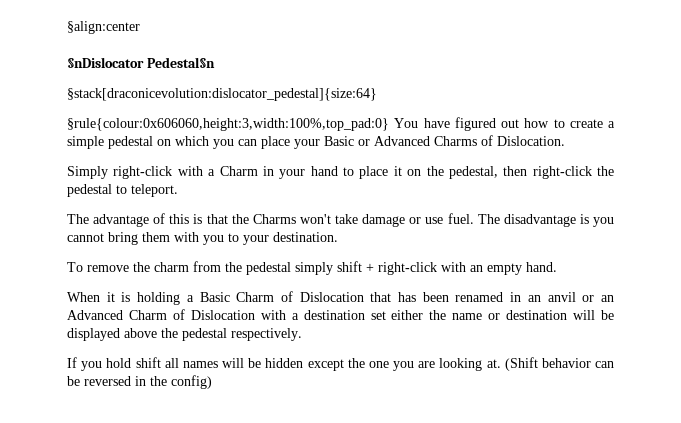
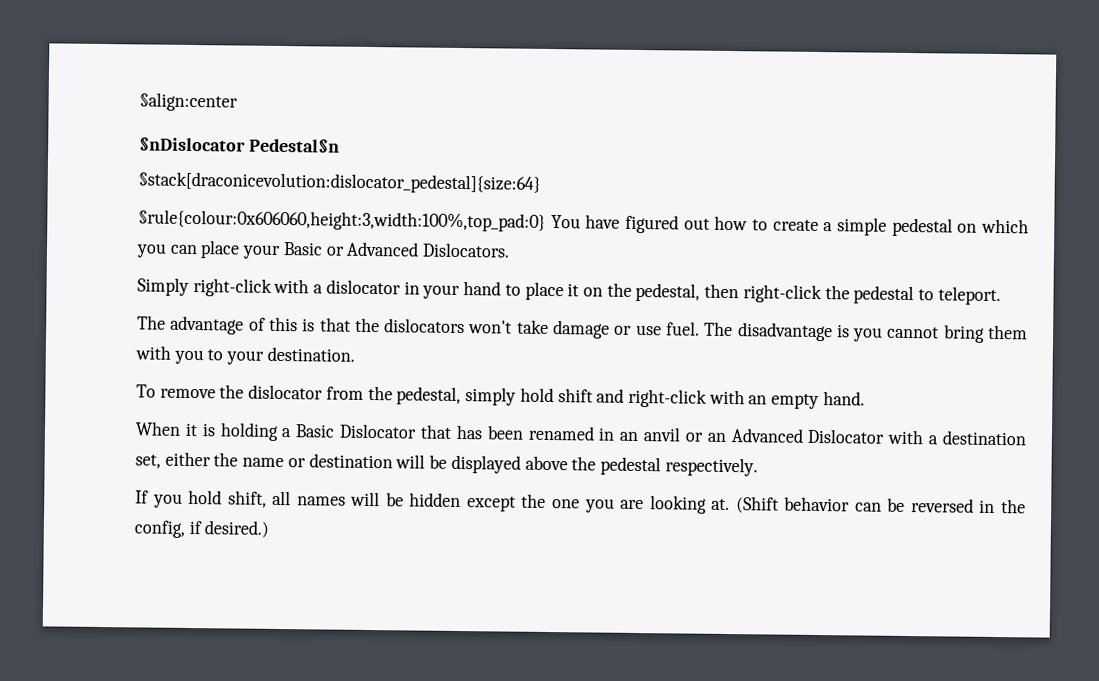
[434,135,565,146] Charms of Dislocation. -> [422,242,511,258] Dislocators.
[219,166,258,176] Charm -> [325,279,401,295] dislocator
[252,214,296,224] Charms -> [384,318,466,334] dislocators
[154,262,189,272] charm -> [248,384,324,400] dislocator
[246,261,374,275] pedestal simply shift + -> [396,386,625,406] pedestal, simply hold shift and
[236,291,364,302] Charm of Dislocation -> [339,423,418,439] Dislocator
[128,309,255,320] Charm of Dislocation -> [807,428,886,444] Dislocator
[370,311,386,320] set -> [135,454,161,469] set,
[135,357,161,368] shift -> [227,490,267,508] shift,
[171,375,212,389] config) -> [134,520,270,538] config, if desired.)

